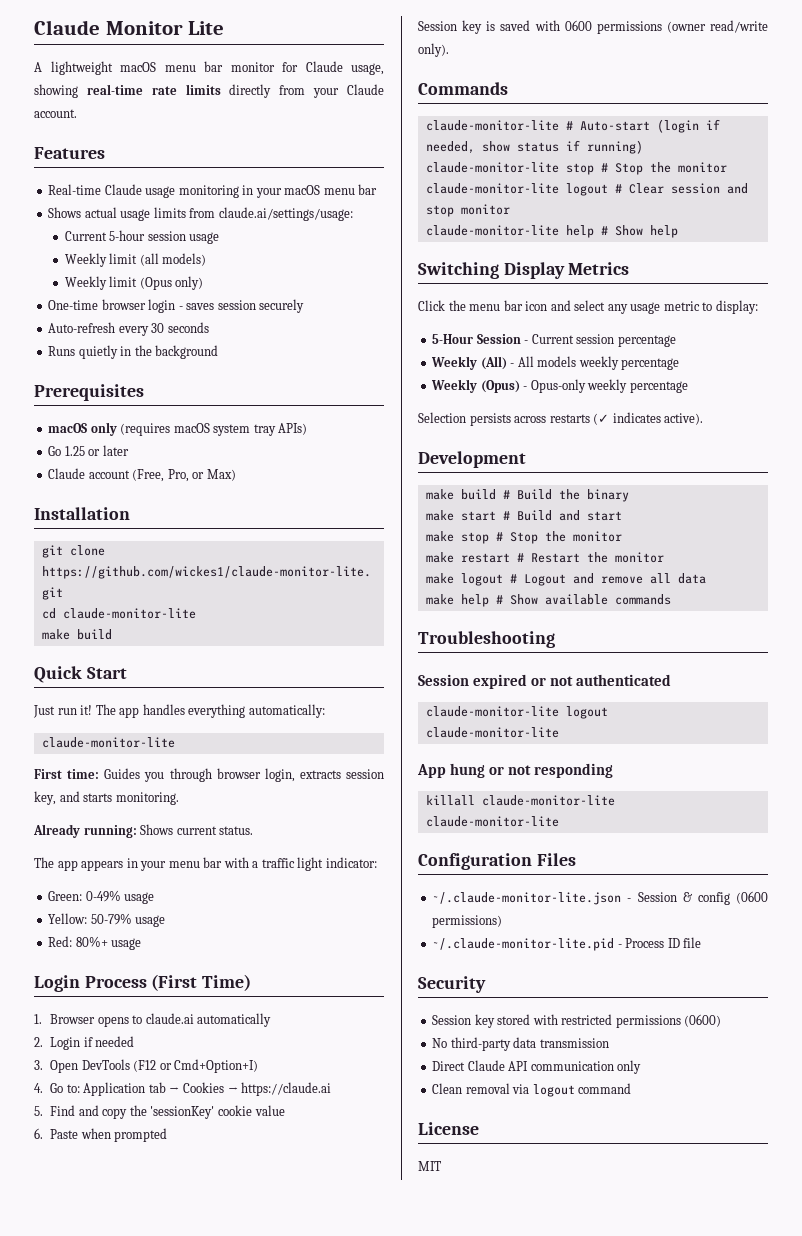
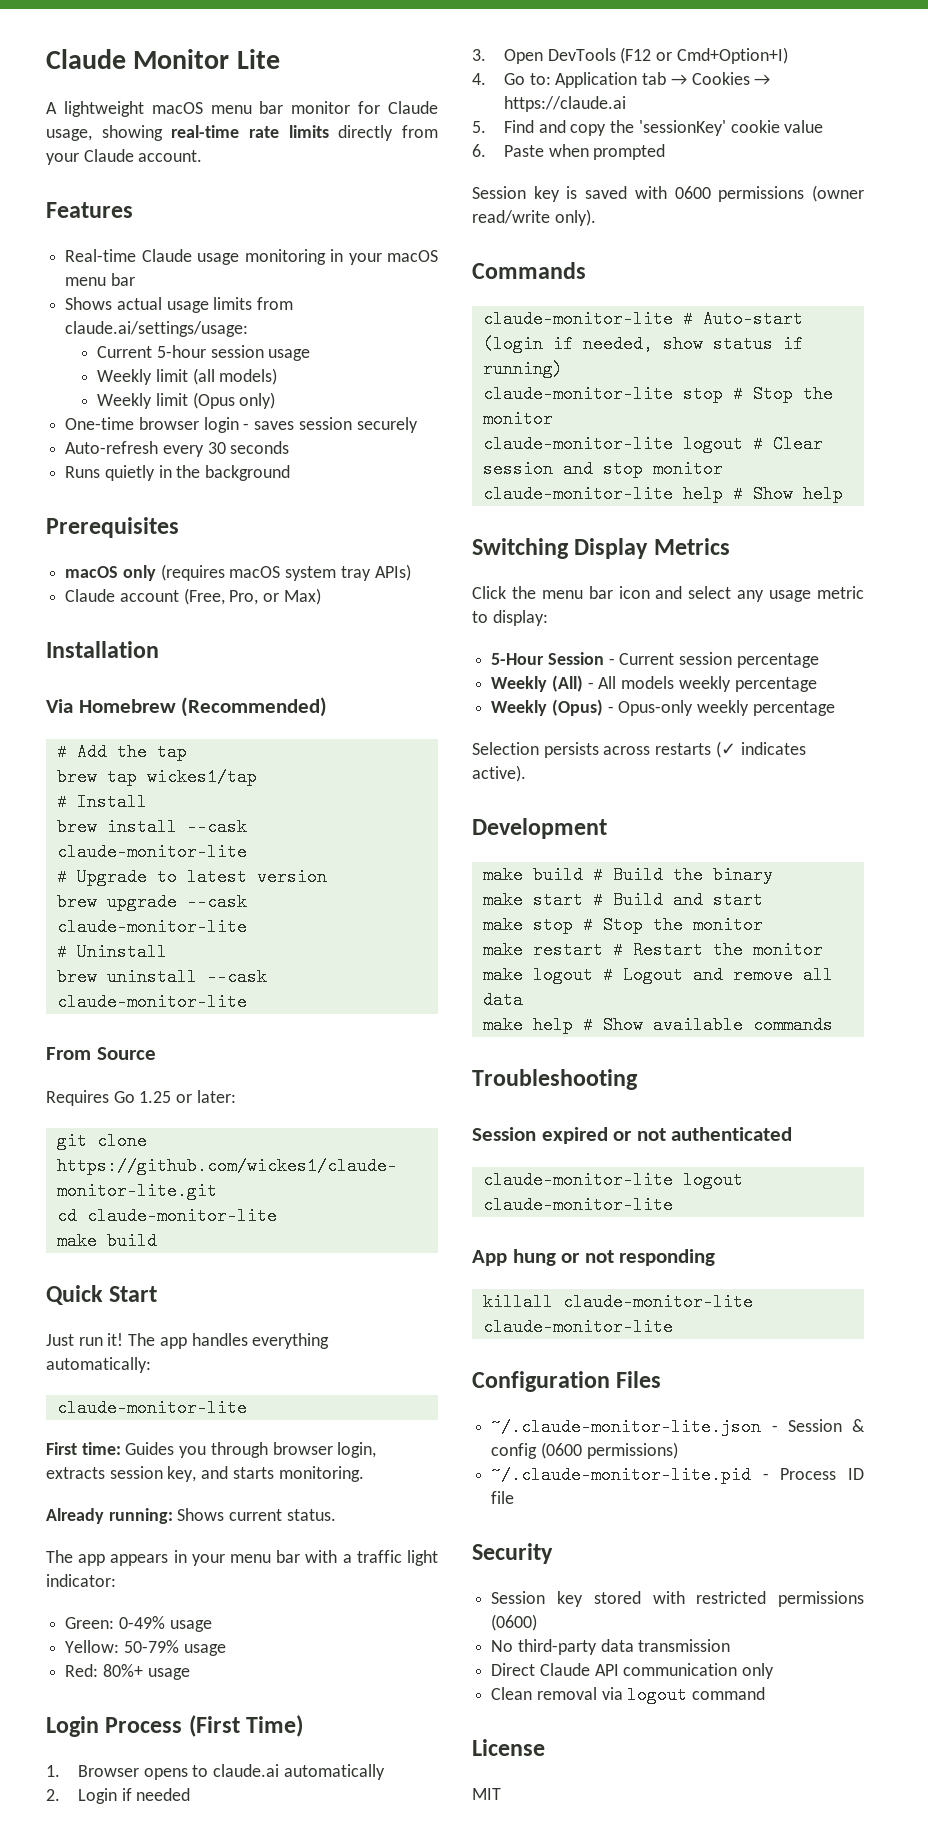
[48,445,129,456] // Go 1.25 or later -> (411, 572) none
(130, 513) none -> [46,697,328,717] [56,743,187,761] [56,768,257,786] [56,793,147,811] [56,818,247,836] [56,843,247,861] [56,868,327,886] [56,893,247,911] [56,918,247,936] [56,943,167,961] [56,968,267,986] [56,993,247,1011] [46,1047,156,1060] [46,1090,236,1106] // Via Homebrew (Recommended) // # Add the tap // brew tap wickes1/tap // # Install // brew install --cask claude-monitor-lite // # Upgrade to latest version // brew upgrade --cask claude-monitor-lite // # Uninstall // brew uninstall --cask claude-monitor-lite // From Source // Requires Go 1.25 or later:

